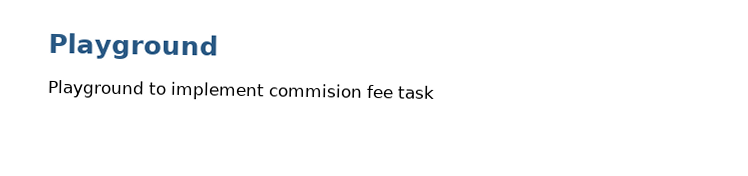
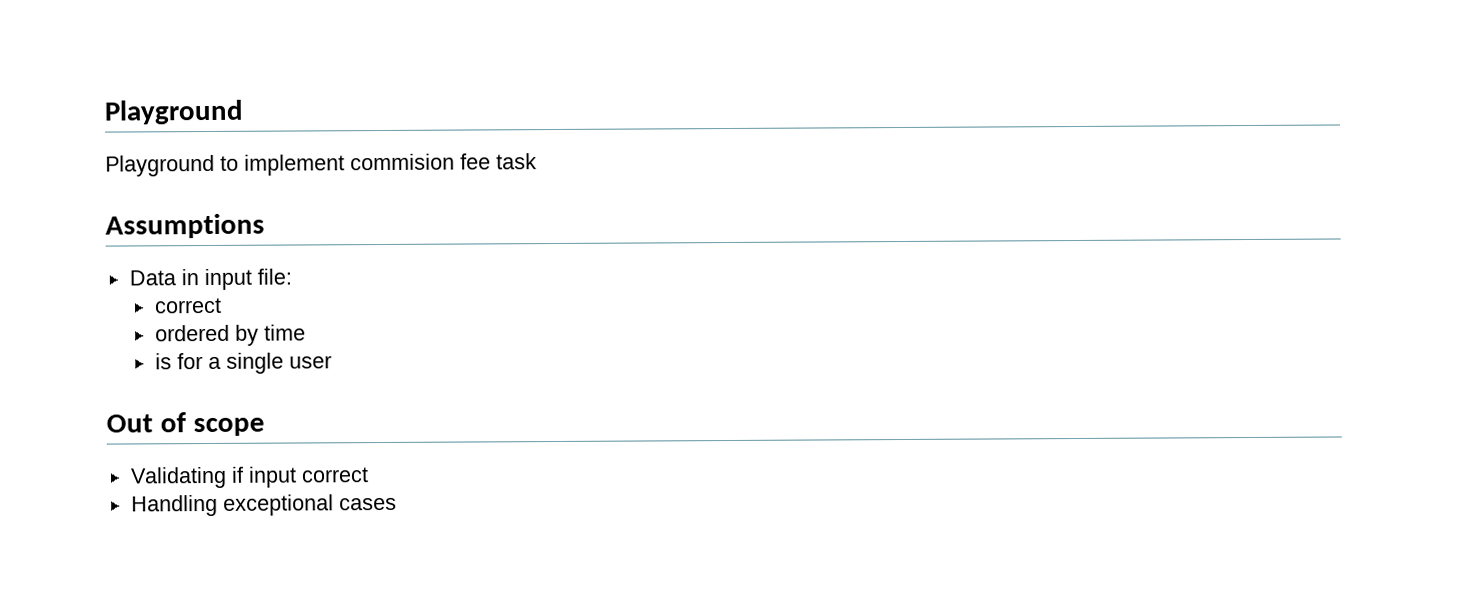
(435, 92) none -> [105,213,265,239] [128,268,292,291] [153,297,222,314] [154,324,306,346] [154,352,332,374] [106,412,265,437] [129,466,369,489] [130,494,397,517] // Assumptions // Data in input file: // correct // ordered by time // is for a single user // Out of scope // Validating if input correct // Handling exceptional cases

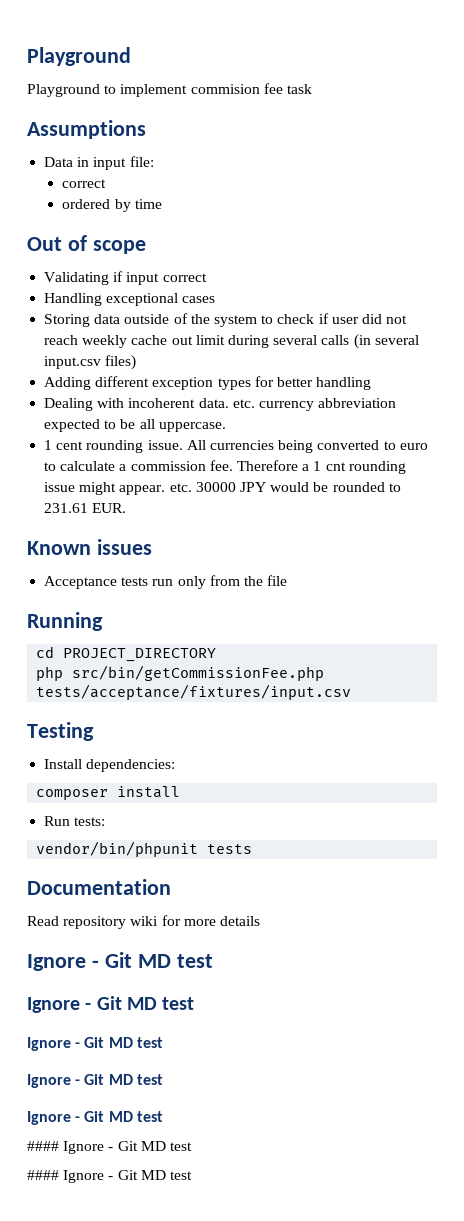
[154,352,332,374] // is for a single user -> (162, 204) none
(397, 504) none -> [44,313,408,327] [44,334,419,349] [44,355,137,370] [44,376,372,390] [44,398,397,411] [44,419,226,432] [44,440,428,453] [44,460,406,474] [44,482,401,495] [44,503,127,513] [27,539,152,555] [44,575,288,589] [27,612,103,631] [36,646,217,662] [36,665,325,681] [36,684,352,700] [27,722,94,741] [44,759,176,772] [36,786,181,800] [44,816,106,826] [36,841,253,857] [27,879,171,895] [27,915,260,929] [27,952,213,971] [27,996,195,1013] [27,1037,163,1051] [27,1074,163,1088] [27,1111,163,1125] [27,1141,192,1154] [27,1170,192,1183] // Storing data outside of the system to check if user did not reach weekly cache out limit during several calls (in several input.csv files) // Adding different exception types for better handling // Dealing with incoherent data. etc. currency abbreviation expected to be all uppercase. // 1 cent rounding issue. All currencies being converted to euro to calculate a commission fee. Therefore a 1 cnt rounding issue might appear. etc. 30000 JPY would be rounded to 231.61 EUR. // Known issues // Acceptance tests run only from the file // Running // cd PROJECT_DIRECTORY // php src/bin/getCommissionFee.php tests/acceptance/fixtures/input.csv // Testing // Install dependencies: // composer install // Run tests: // vendor/bin/phpunit tests // Documentation // Read repository wiki for more details // Ignore - Git MD test // Ignore - Git MD test // Ignore - Git MD test // Ignore - Git MD test // Ignore - Git MD test // #### Ignore - Git MD test // #### Ignore - Git MD test

